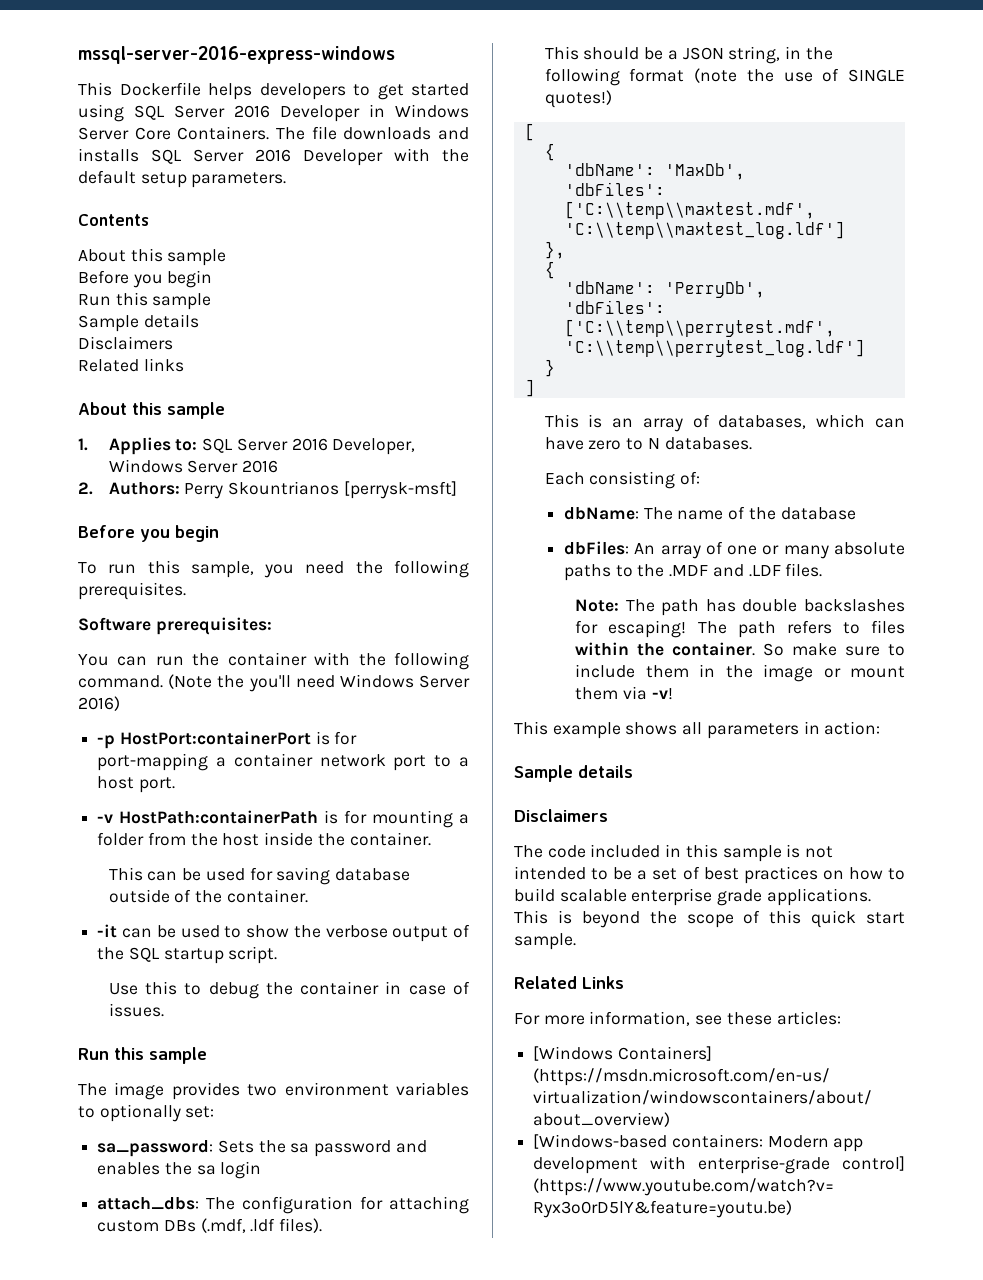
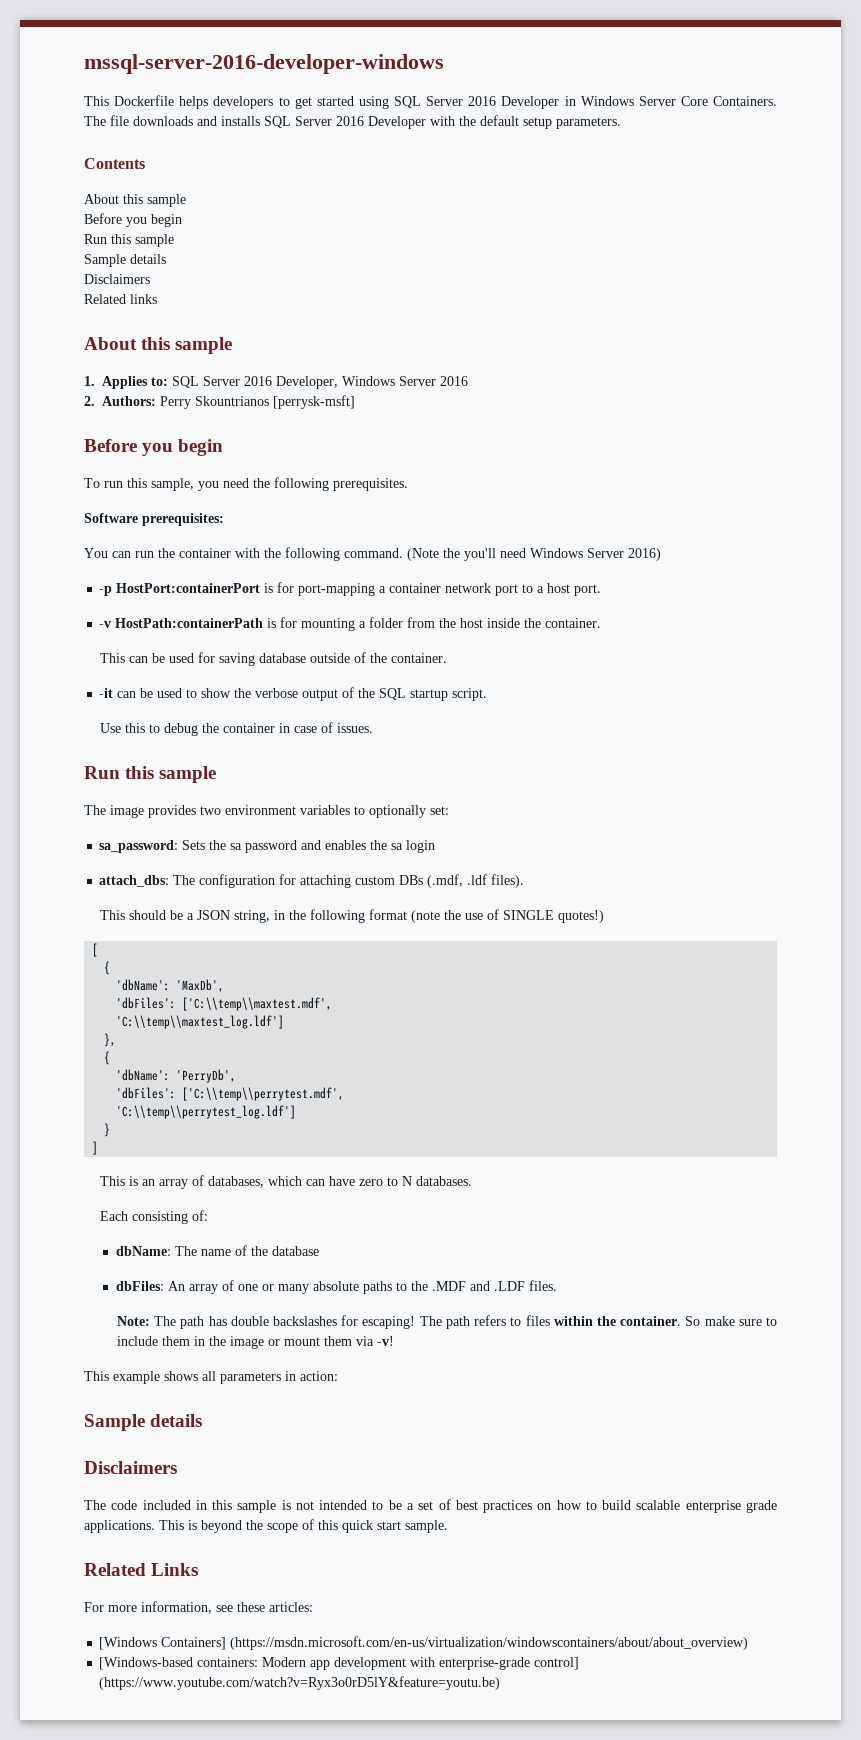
[78,46,395,64] mssql-server-2016-express-windows -> [84,54,444,74] mssql-server-2016-developer-windows

